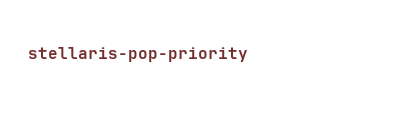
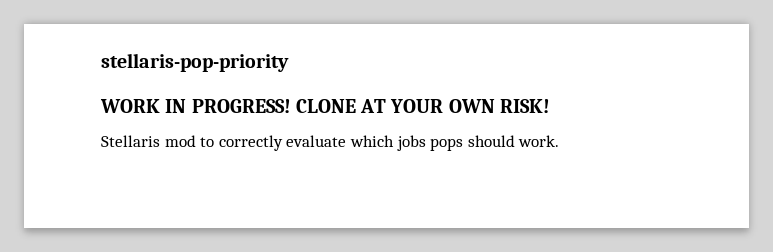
(248, 54) none -> [100,99,550,113] [101,135,560,151] // WORK IN PROGRESS! CLONE AT YOUR OWN RISK! // Stellaris mod to correctly evaluate which jobs pops should work.

